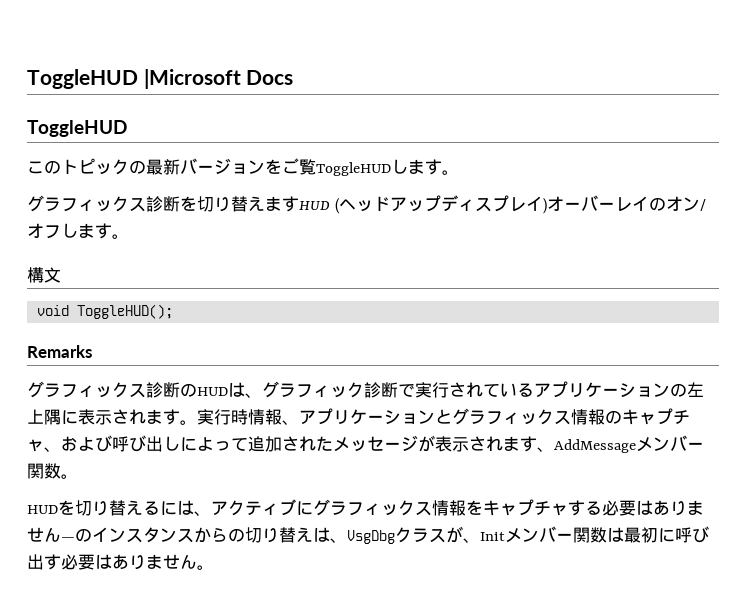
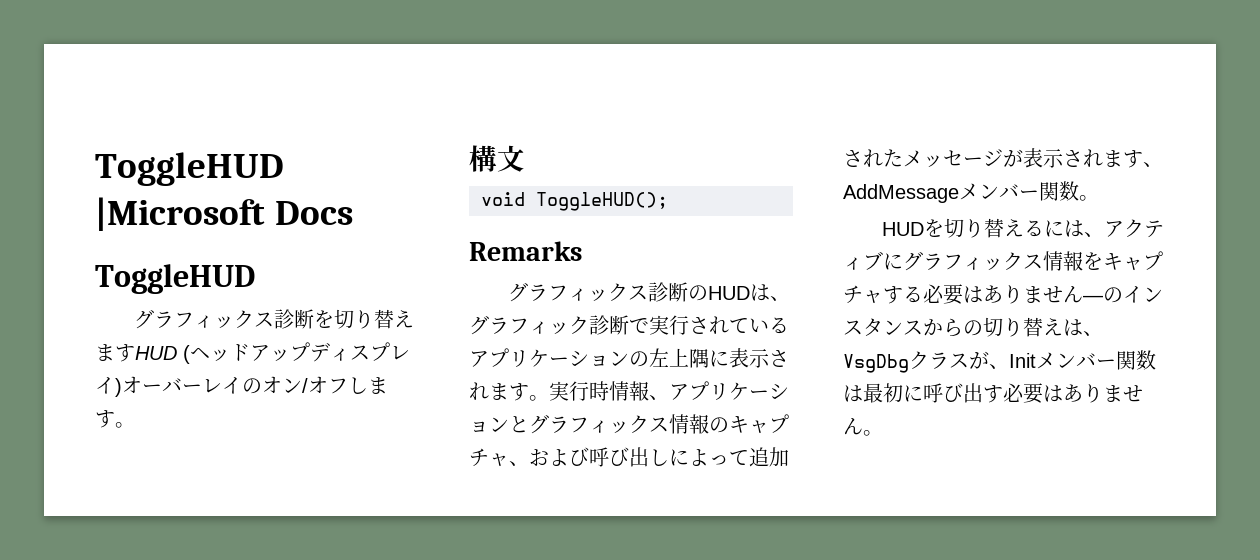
[27,158,459,176] // このトピックの最新バージョンをご覧ToggleHUDします。 -> (255, 279) none

